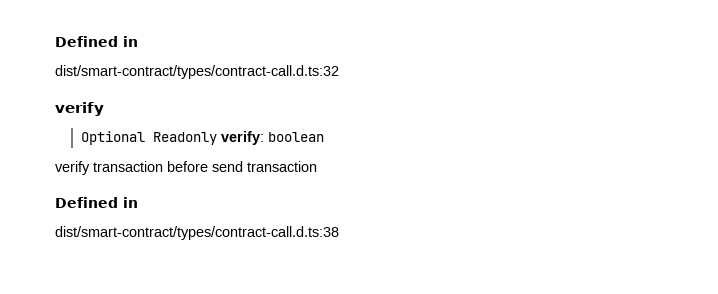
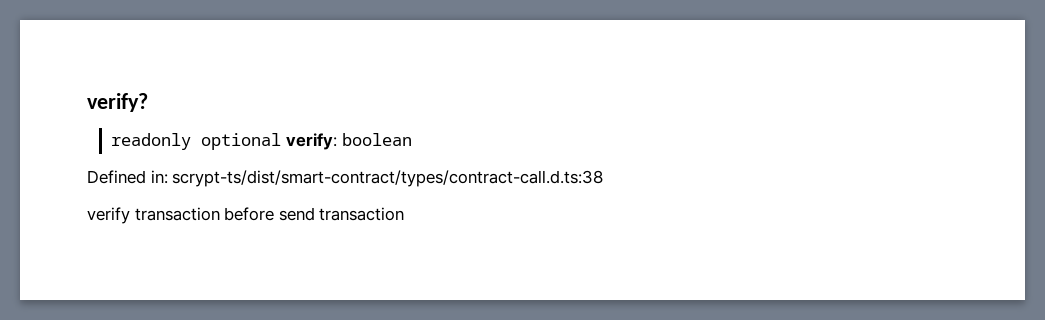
[55,36,138,47] [55,65,339,79] [55,102,104,116] [81,131,218,145] Defined in // dist/smart-contract/types/contract-call.d.ts:32 // verify // Optional Readonly -> [87,93,148,112] [111,133,282,150] verify? // readonly optional
(325, 137) none -> [87,170,604,187] // Defined in: scrypt-ts/dist/smart-contract/types/contract-call.d.ts:38
[55,197,138,208] [55,226,339,240] // Defined in // dist/smart-contract/types/contract-call.d.ts:38 -> (405, 214) none

